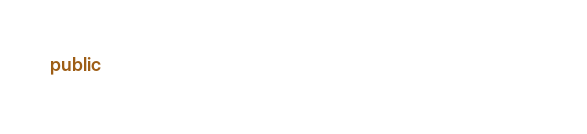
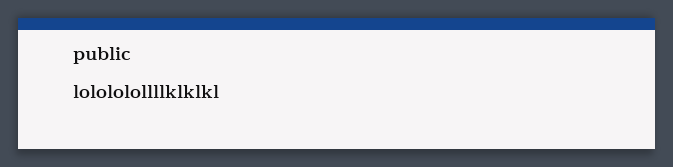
(101, 66) none -> [73,85,219,98] // lolololollllklklkl

